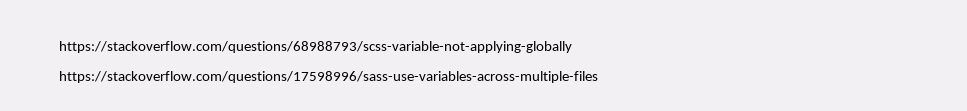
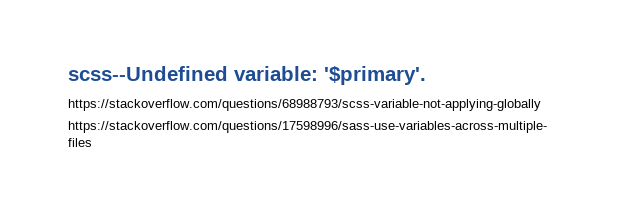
(59, 47) none -> [68,66,426,85] scss--Undefined variable: '$primary'. //

